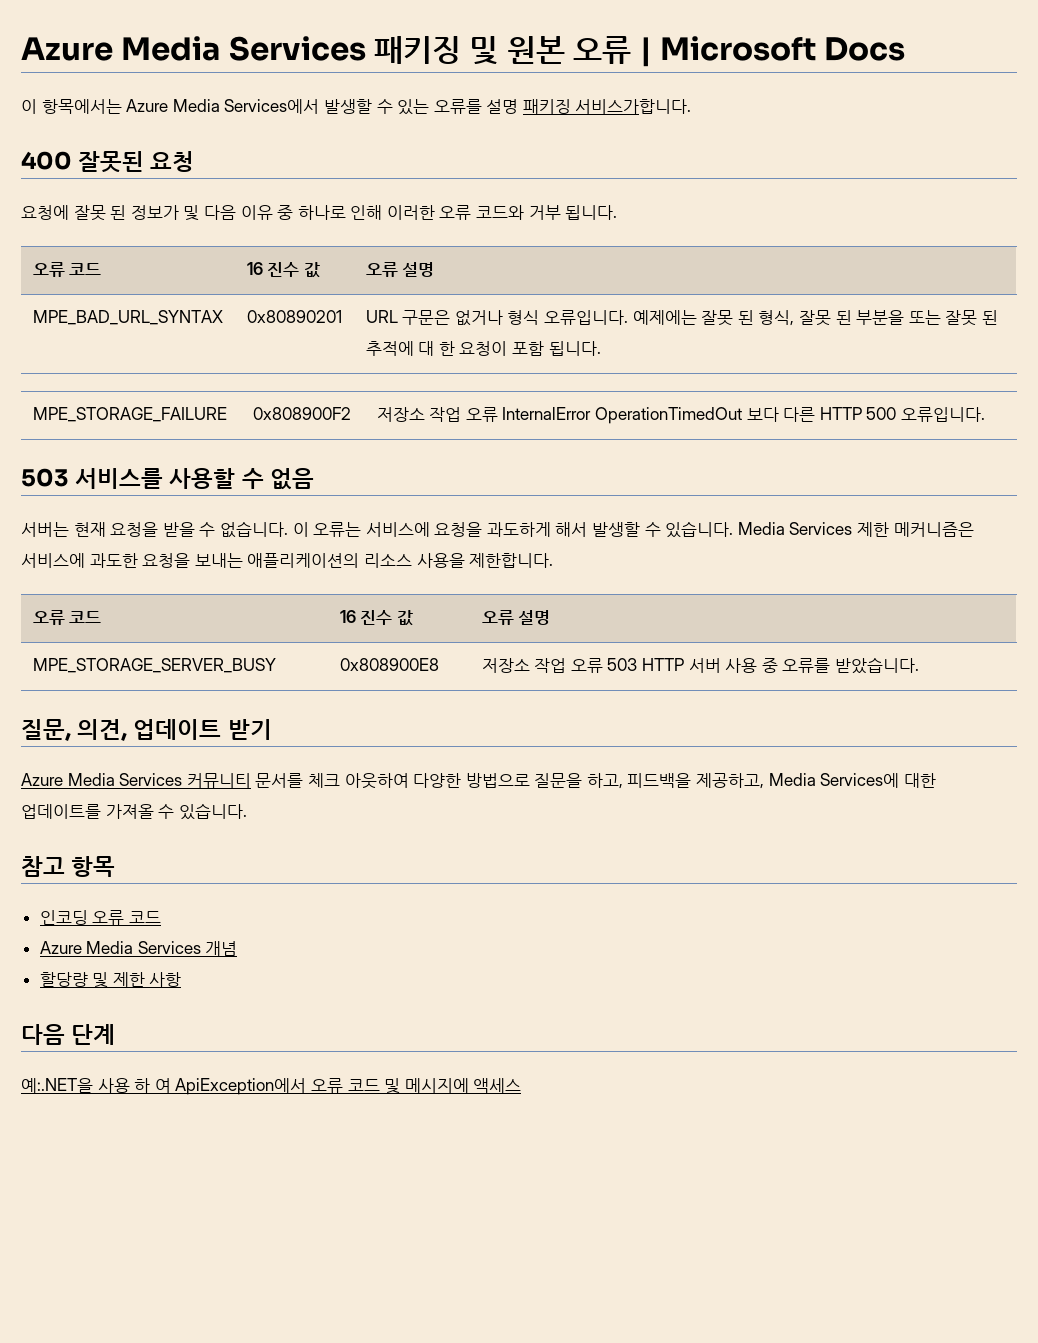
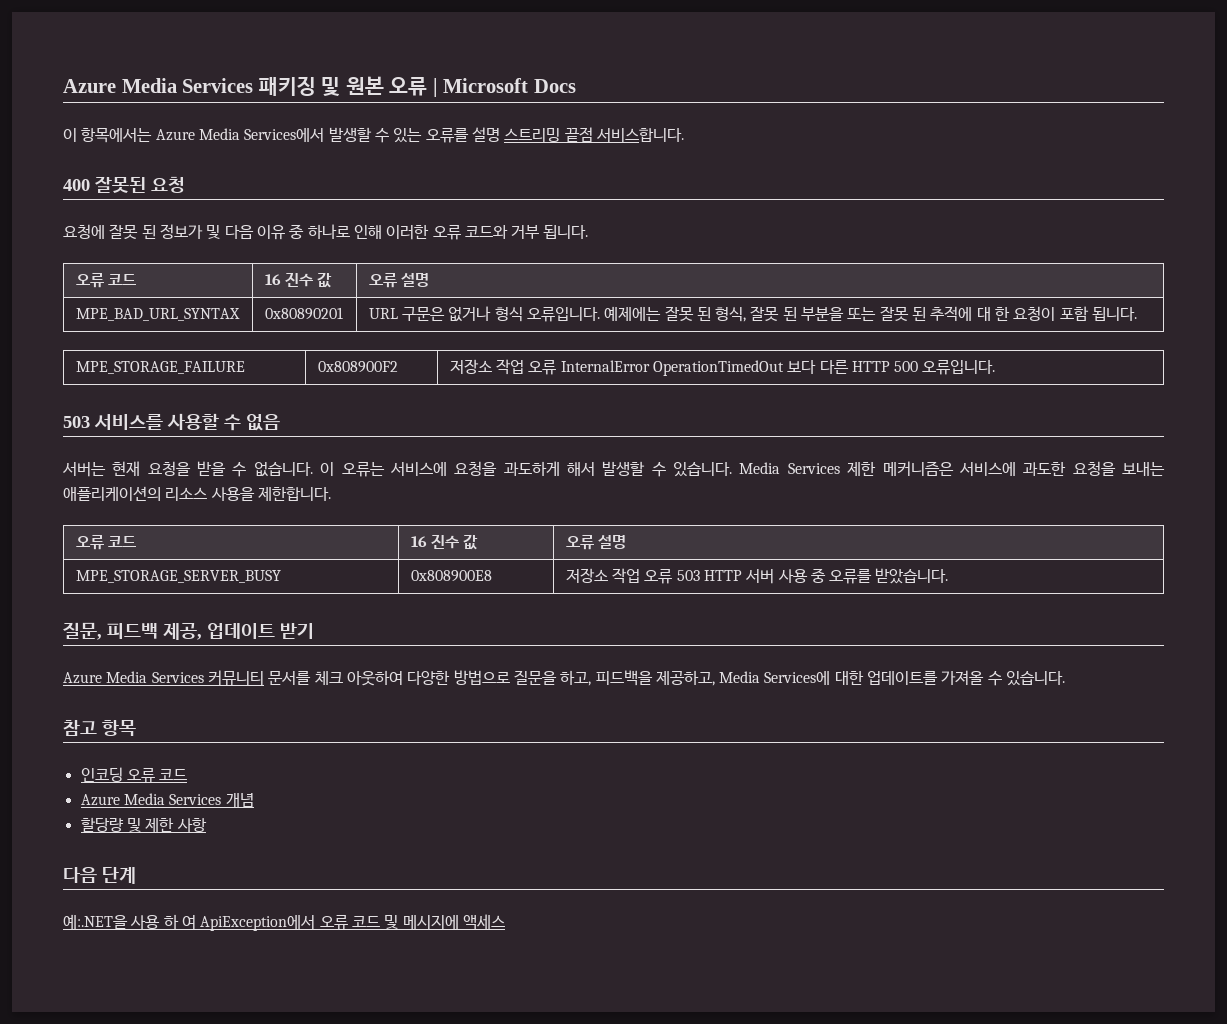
[522,99,692,114] 패키징 서비스가합니다. -> [504,127,684,142] 스트리밍 끝점 서비스합니다.
[77,719,128,741] 의견, -> [107,623,202,640] 피드백 제공,

